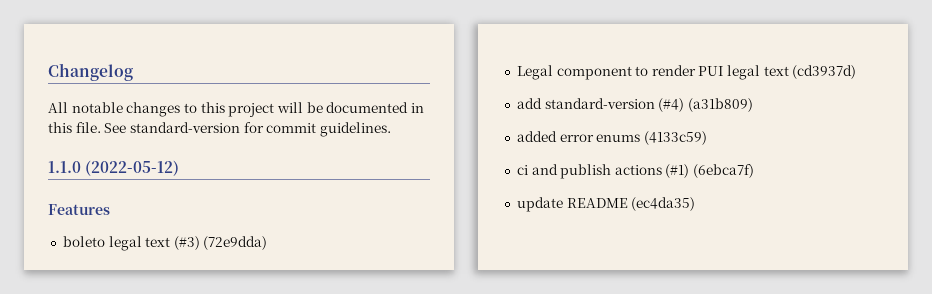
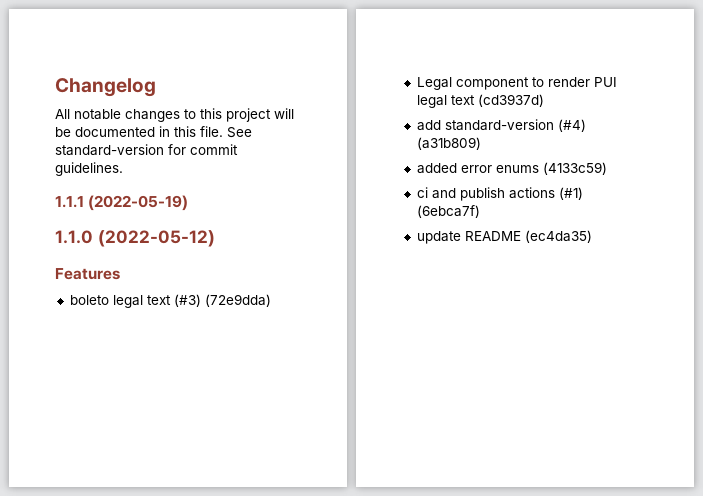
(391, 129) none -> [55,195,189,211] // 1.1.1 (2022-05-19)

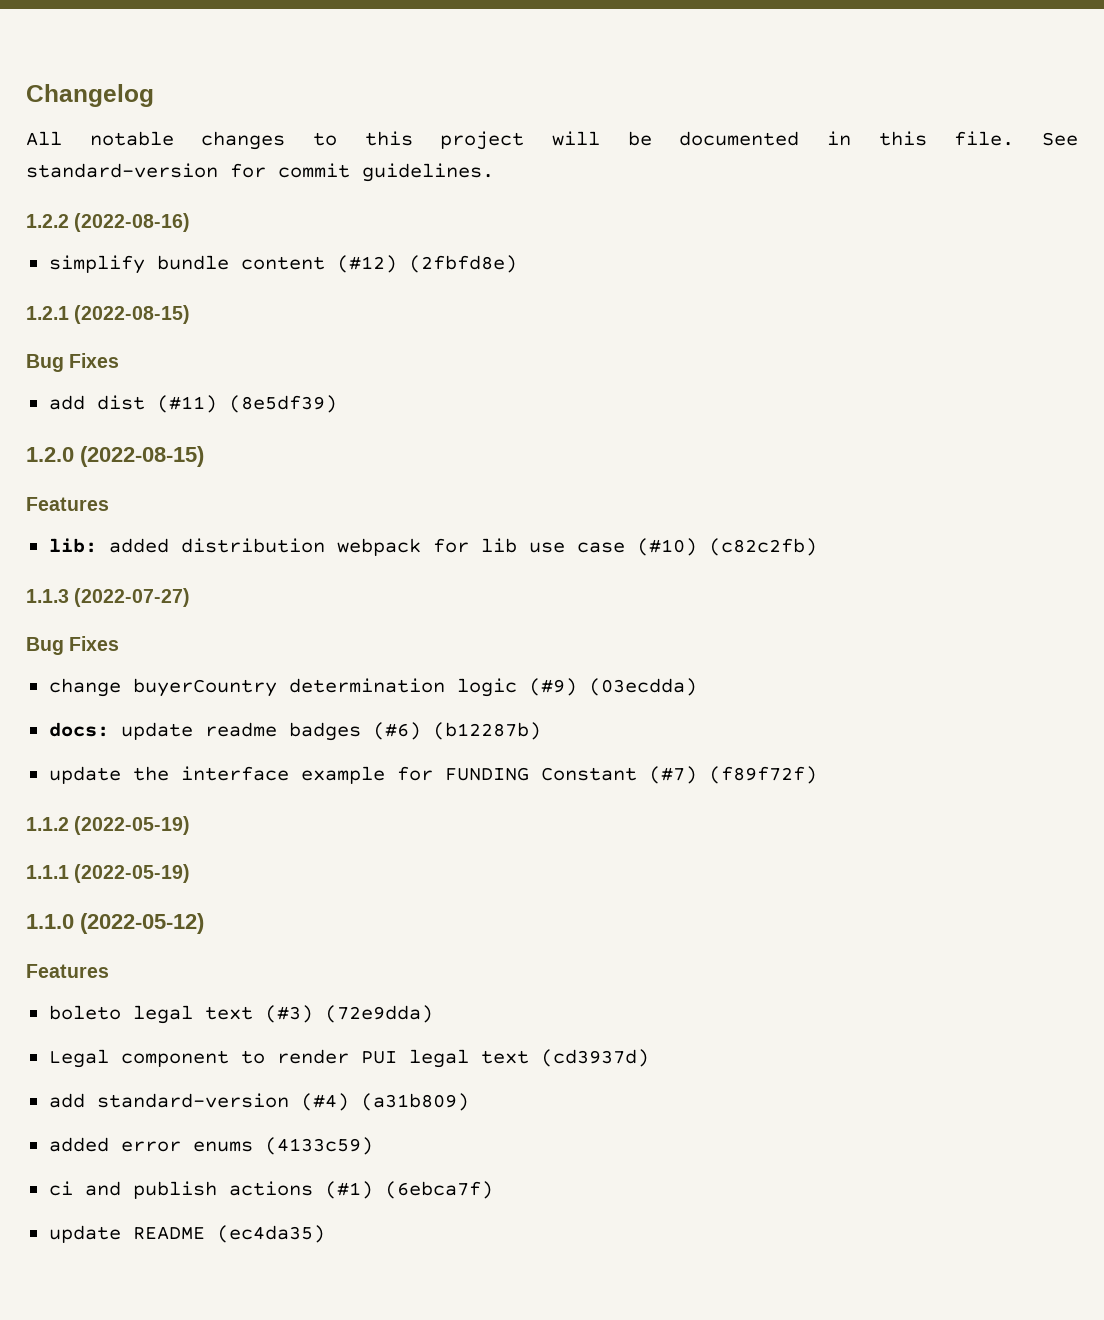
(123, 169) none -> [26,213,191,232] [48,255,517,274] [26,305,191,324] [26,353,120,372] [48,395,337,413] [26,446,204,467] [26,497,109,511] [48,538,817,556] [26,588,191,607] [26,636,120,655] [48,678,697,697] [48,722,541,741] [48,766,817,784] [26,816,191,835] // 1.2.2 (2022-08-16) // simplify bundle content (#12) (2fbfd8e) // 1.2.1 (2022-08-15) // Bug Fixes // add dist (#11) (8e5df39) // 1.2.0 (2022-08-15) // Features // lib: added distribution webpack for lib use case (#10) (c82c2fb) // 1.1.3 (2022-07-27) // Bug Fixes // change buyerCountry determination logic (#9) (03ecdda) // docs: update readme badges (#6) (b12287b) // update the interface example for FUNDING Constant (#7) (f89f72f) // 1.1.2 (2022-05-19)

